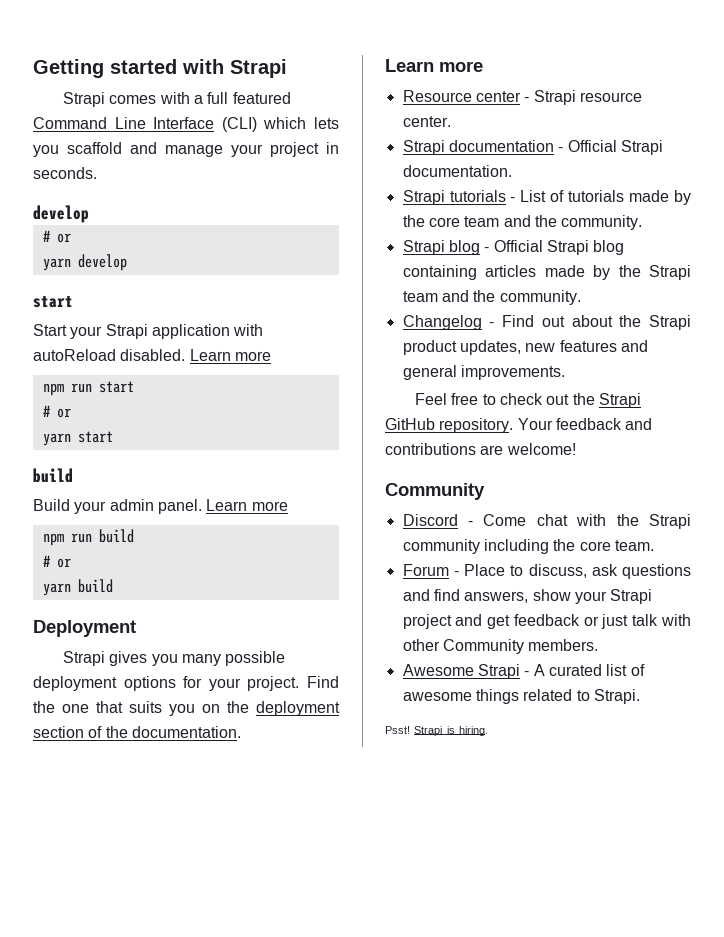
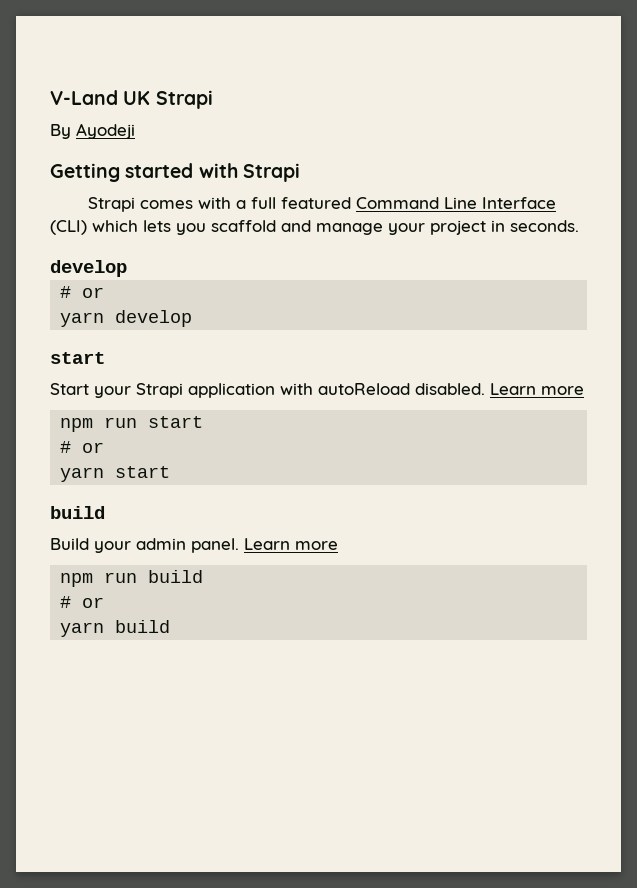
(33, 68) none -> [50,90,213,109] [50,123,135,139] V-Land UK Strapi // By Ayodeji //
[33,620,136,637] [62,651,286,666] [33,676,339,691] [33,701,340,716] [33,726,241,738] [385,59,483,72] [402,90,642,105] [402,116,451,127] [402,140,663,155] [402,165,512,177] [402,190,691,205] [402,215,643,230] [402,240,625,255] [402,265,691,280] [402,290,581,305] [402,315,691,330] [402,340,648,355] [402,365,565,380] [414,393,641,408] [385,418,653,433] [385,443,576,455] [385,483,485,500] [402,514,691,529] [402,539,654,554] [402,564,691,579] [402,589,653,604] [402,614,691,629] [402,639,599,654] [402,664,645,679] [402,689,640,704] [385,726,488,736] // Deployment // Strapi gives you many possible deployment options for your project. Find the one that suits you on the deployment section of the documentation. // Learn more // Resource center - Strapi resource center. // Strapi documentation - Official Strapi documentation. // Strapi tutorials - List of tutorials made by the core team and the community. // Strapi blog - Official Strapi blog containing articles made by the Strapi team and the community. // Changelog - Find out about the Strapi product updates, new features and general improvements. // Feel free to check out the Strapi GitHub repository. Your feedback and contributions are welcome! // Community // Discord - Come chat with the Strapi community including the core team. // Forum - Place to discuss, ask questions and find answers, show your Strapi project and get feedback or just talk with other Community members. // Awesome Strapi - A curated list of awesome things related to Strapi. // Psst! Strapi is hiring. -> (171, 626) none

